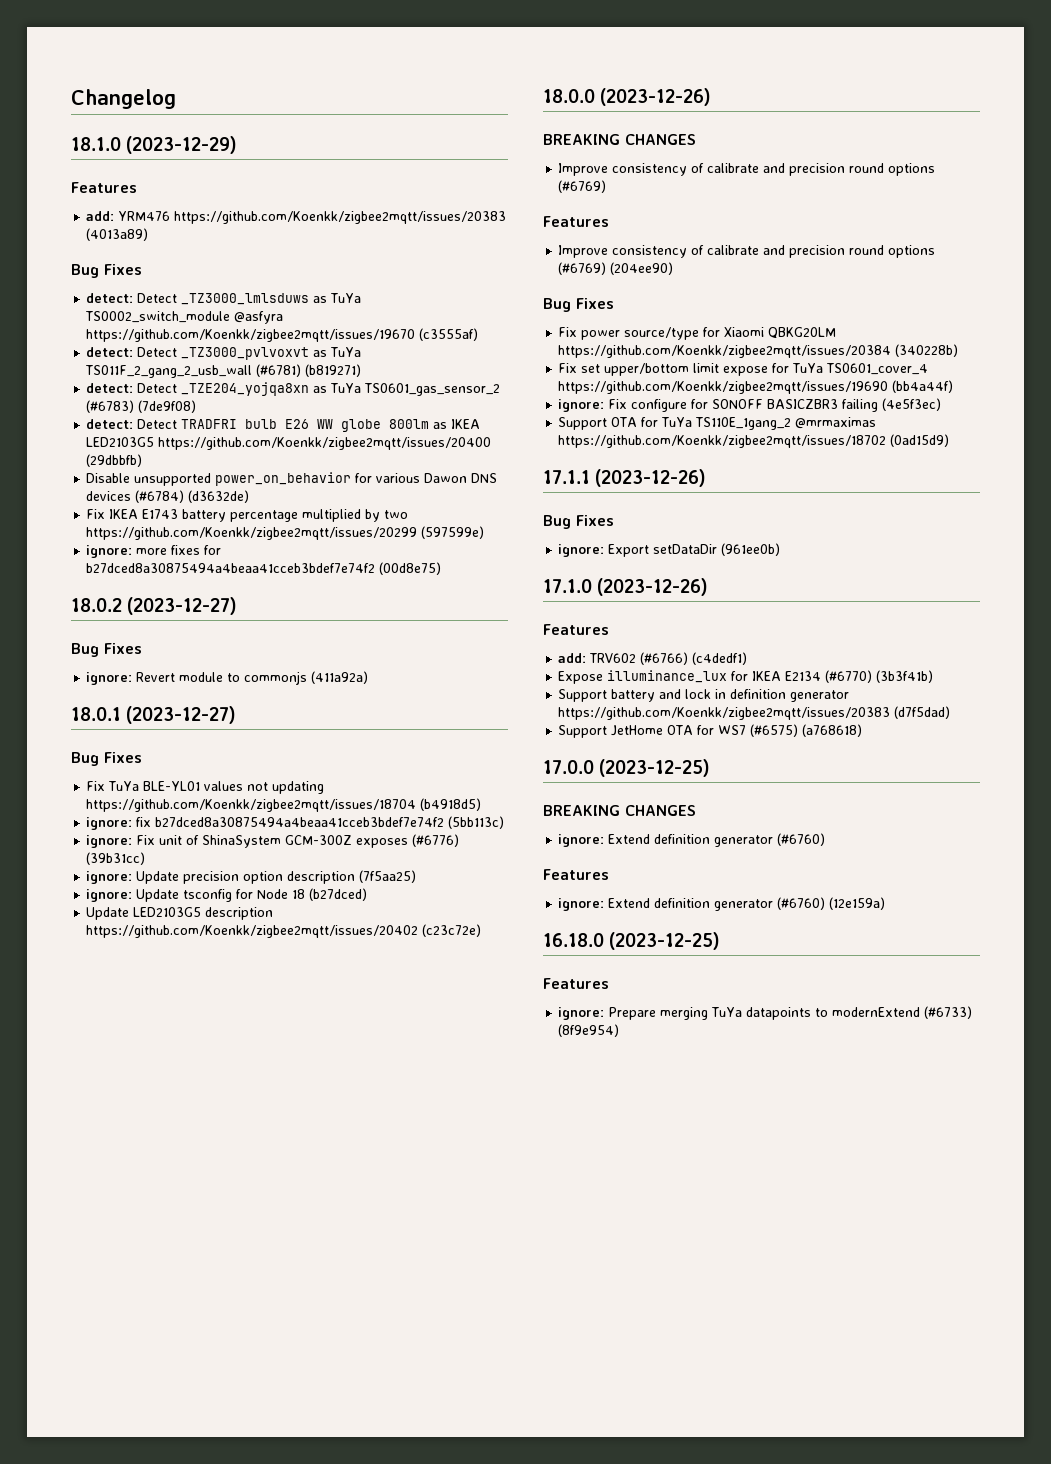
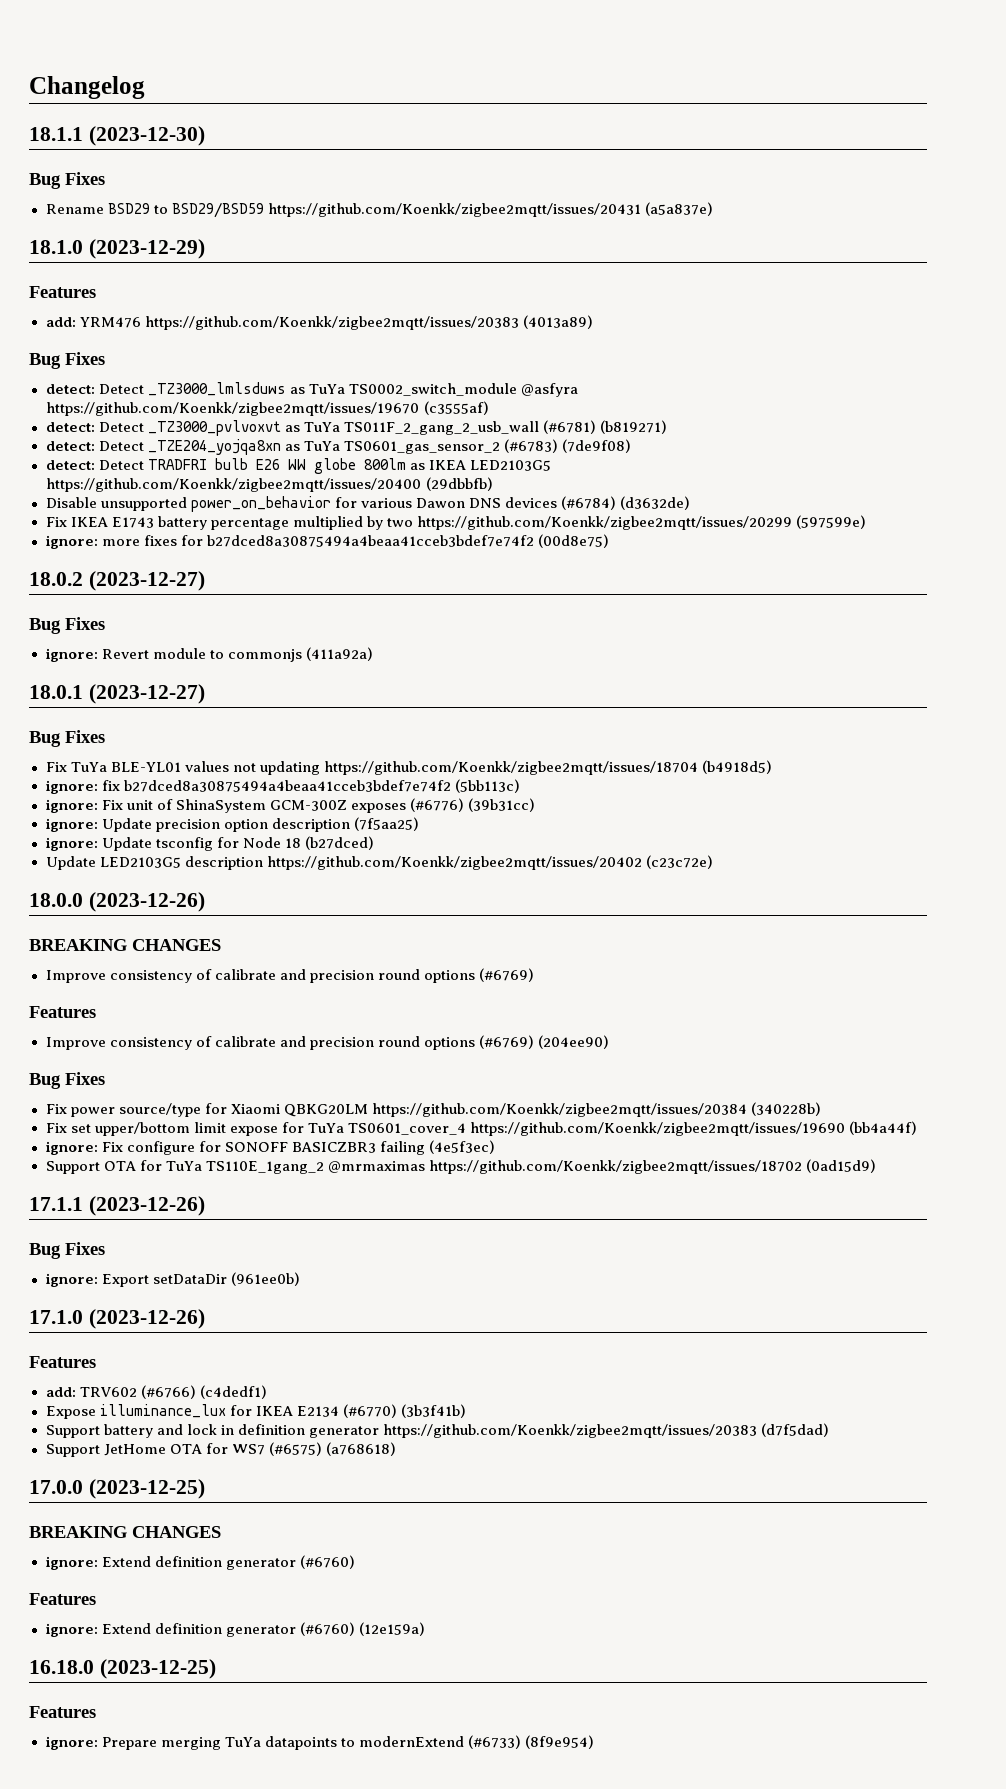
(176, 99) none -> [29,126,205,146] [29,172,105,189] [45,202,713,218] // 18.1.1 (2023-12-30) // Bug Fixes // Rename BSD29 to BSD29/BSD59 https://github.com/Koenkk/zigbee2mqtt/issues/20431 (a5a837e)

